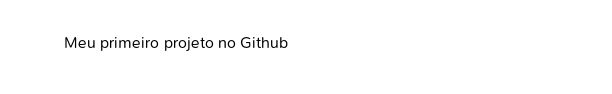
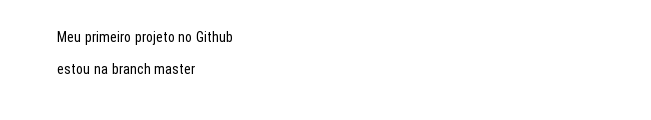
(289, 43) none -> [57,63,196,74] // estou na branch master

